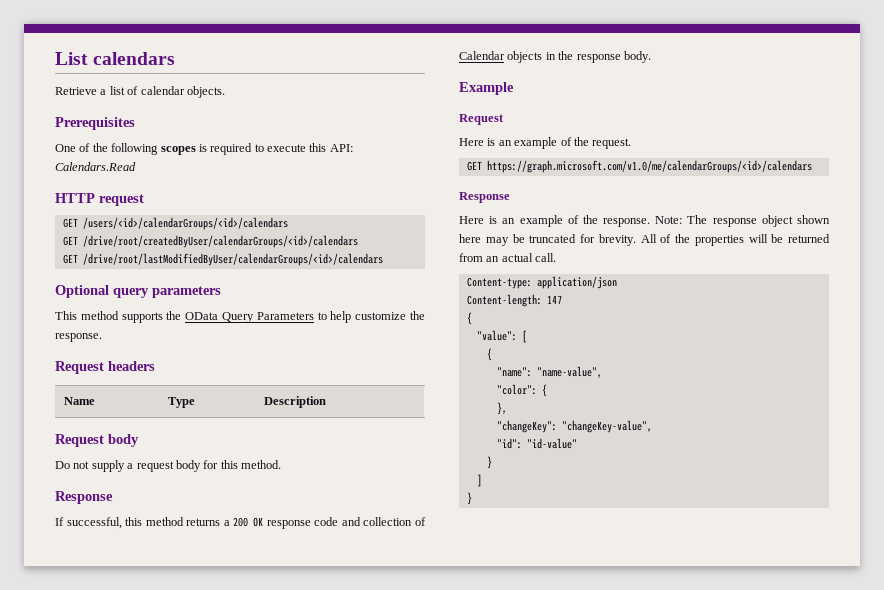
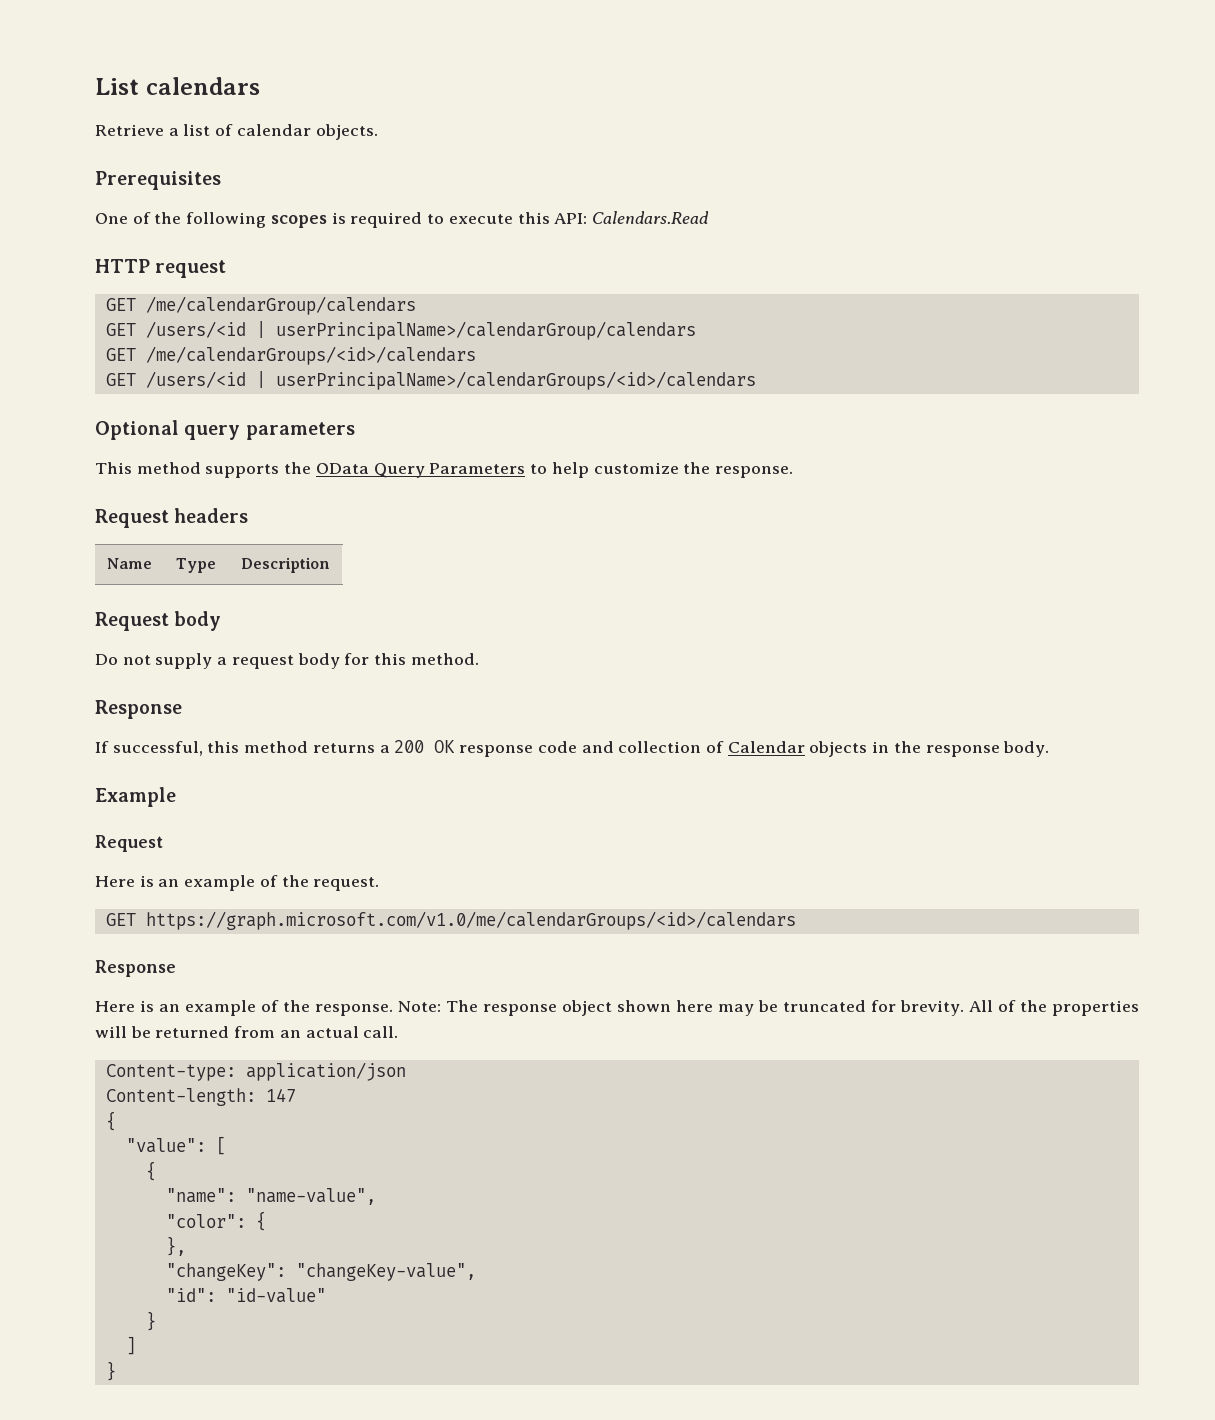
[82,217,288,230] [62,235,358,248] [62,253,383,266] /users/<id>/calendarGroups/<id>/calendars // GET /drive/root/createdByUser/calendarGroups/<id>/calendars // GET /drive/root/lastModifiedByUser/calendarGroups/<id>/calendars -> [145,296,416,315] [105,321,696,340] [105,346,476,365] [105,371,756,390] /me/calendarGroup/calendars // GET /users/<id | userPrincipalName>/calendarGroup/calendars // GET /me/calendarGroups/<id>/calendars // GET /users/<id | userPrincipalName>/calendarGroups/<id>/calendars

